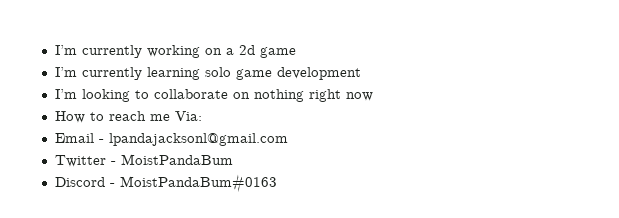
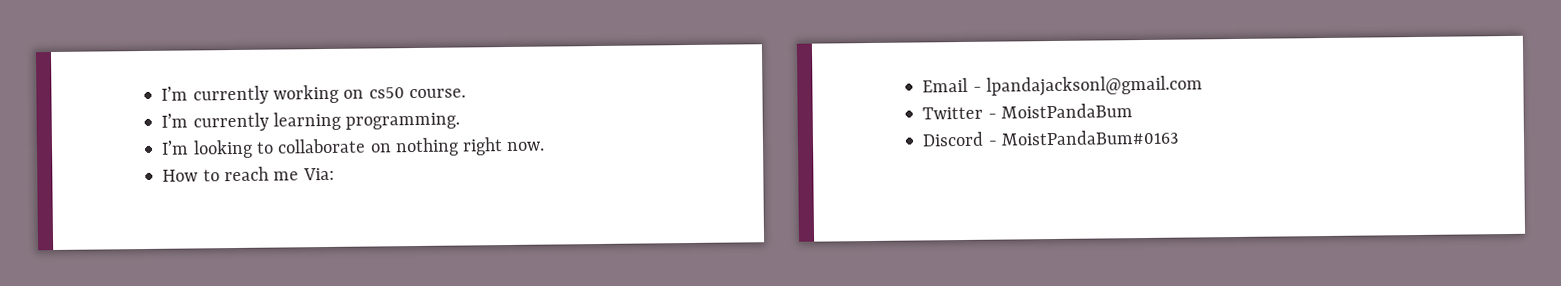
[225,45,296,58] a 2d game -> [368,87,466,99] cs50 course.
[204,67,361,80] solo game development -> [345,112,461,130] programming.
[345,92,373,101] now -> [506,141,546,152] now.

